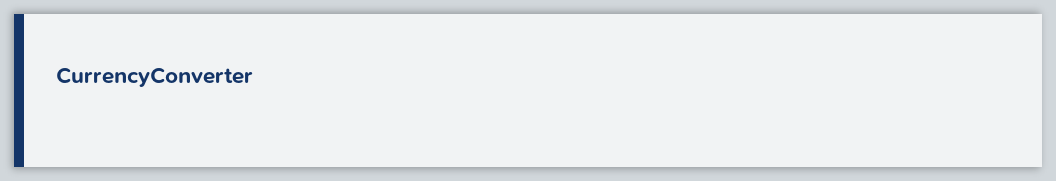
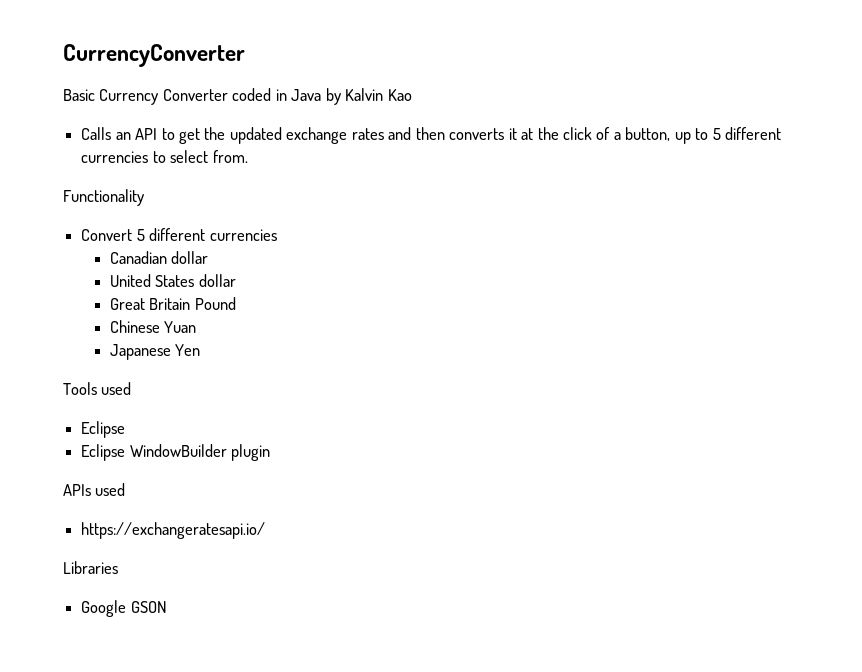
(253, 77) none -> [63,88,412,105] [81,127,782,144] [81,150,248,163] [63,189,144,206] [81,228,277,241] [109,251,209,264] [109,274,236,287] [109,297,236,310] [109,320,197,333] [109,344,201,360] [63,382,132,395] [81,421,126,438] [81,444,271,461] [63,483,126,496] [81,522,266,539] [63,561,118,574] [81,600,167,617] // Basic Currency Converter coded in Java by Kalvin Kao // Calls an API to get the updated exchange rates and then converts it at the click of a button, up to 5 different currencies to select from. // Functionality // Convert 5 different currencies // Canadian dollar // United States dollar // Great Britain Pound // Chinese Yuan // Japanese Yen // Tools used // Eclipse // Eclipse WindowBuilder plugin // APIs used // https://exchangeratesapi.io/ // Libraries // Google GSON

